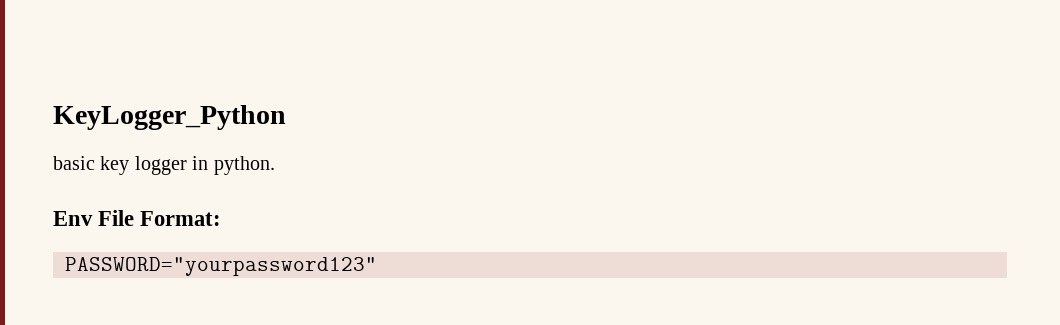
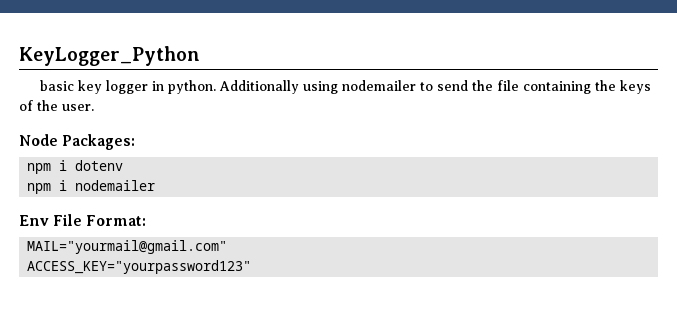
(275, 165) none -> [219,80,652,94] [19,100,94,111] [19,134,136,150] [27,160,124,174] [27,180,156,194] Additionally using nodemailer to send the file containing the keys of the user. // Node Packages: // npm i dotenv // npm i nodemailer
[65,257,377,276] PASSWORD="yourpassword123" -> [27,240,228,254] [27,260,252,274] MAIL="yourmail@gmail.com" // ACCESS_KEY="yourpassword123"

